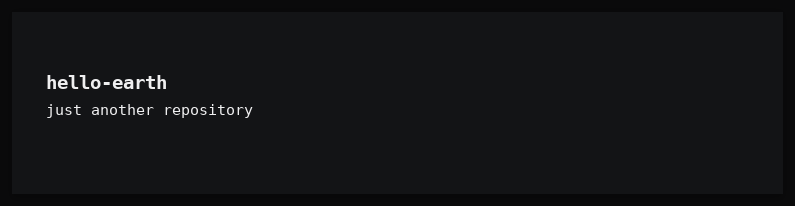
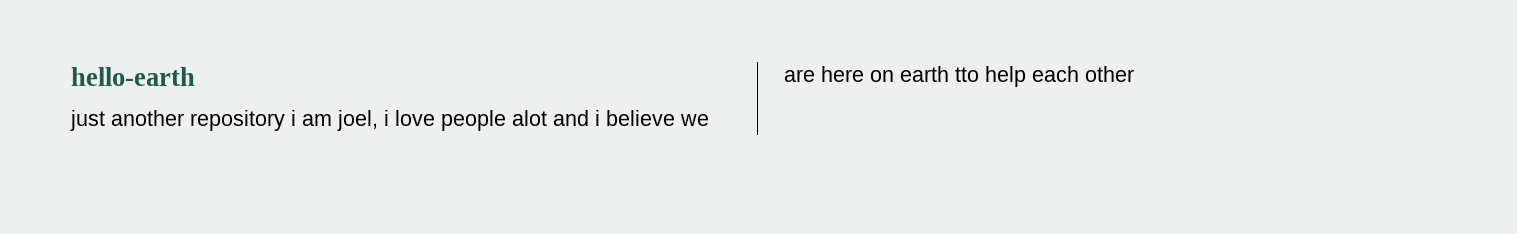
(253, 111) none -> [291,110,709,131] [784,66,1134,87] i am joel, i love people alot and i believe we are here on earth tto help each other

